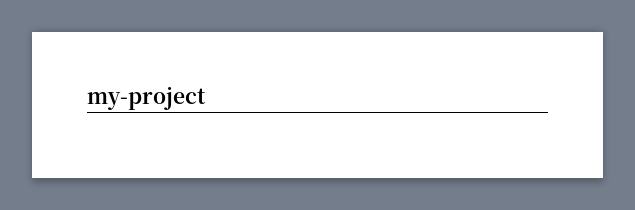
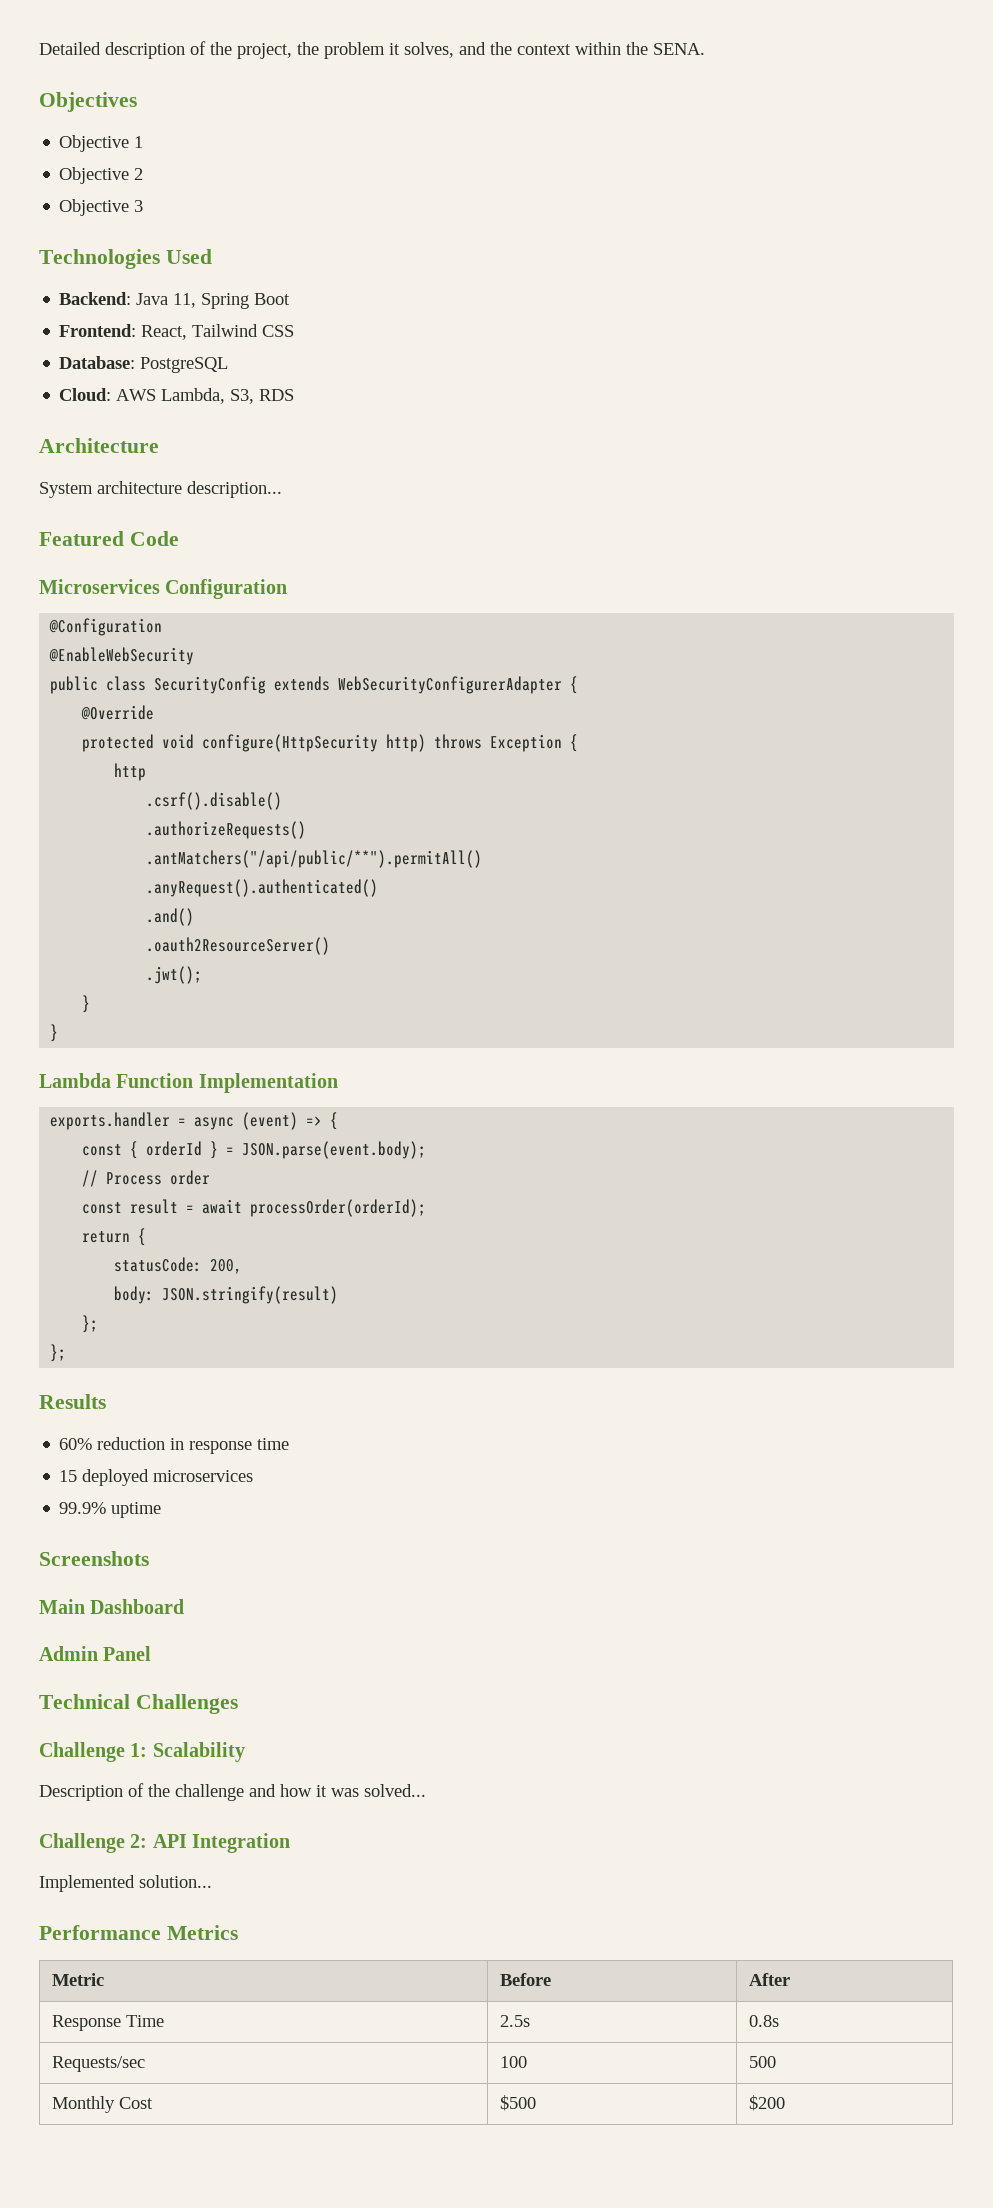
[87,86,206,110] my-project -> [39,41,705,59] [39,92,137,112] [59,135,144,152] [59,167,144,184] [59,199,144,216] [39,249,212,269] [59,292,291,309] [59,324,295,340] [59,356,229,373] [59,388,295,404] [39,438,159,453] [39,481,282,498] [39,531,179,546] [39,579,288,599] [49,618,163,636] [49,647,195,665] [50,676,579,694] [81,705,155,720] [82,734,579,752] [114,763,147,781] [146,792,283,810] [146,821,307,839] [146,850,483,868] [146,879,379,897] [146,908,195,926] [146,937,331,955] [146,966,203,984] [82,995,91,1013] [50,1024,59,1042] [39,1073,338,1093] [50,1112,339,1130] [82,1141,427,1159] [82,1170,211,1187] [82,1199,427,1217] [82,1228,147,1246] [114,1257,243,1274] [114,1286,339,1304] [82,1315,99,1333] [50,1344,67,1362] [39,1394,106,1409] [59,1437,290,1454] [59,1469,254,1486] [59,1502,162,1518] [39,1551,149,1566] [39,1599,185,1614] [39,1646,152,1661] [39,1694,238,1714] [39,1742,245,1762] [39,1783,426,1801] [39,1833,291,1853] [39,1875,212,1892] [39,1925,238,1940] [51,1973,104,1986] [499,1973,551,1986] [748,1973,790,1986] [51,2015,164,2031] [499,2015,530,2027] [748,2015,779,2027] [51,2056,145,2072] [499,2056,527,2068] [748,2056,776,2068] [51,2096,153,2113] [499,2095,536,2111] [748,2095,785,2111] Detailed description of the project, the problem it solves, and the context within the SENA. // Objectives // Objective 1 // Objective 2 // Objective 3 // Technologies Used // Backend: Java 11, Spring Boot // Frontend: React, Tailwind CSS // Database: PostgreSQL // Cloud: AWS Lambda, S3, RDS // Architecture // System architecture description... // Featured Code // Microservices Configuration // @Configuration // @EnableWebSecurity // public class SecurityConfig extends WebSecurityConfigurerAdapter { // @Override // protected void configure(HttpSecurity http) throws Exception { // http // .csrf().disable() // .authorizeRequests() // .antMatchers("/api/public/**").permitAll() // .anyRequest().authenticated() // .and() // .oauth2ResourceServer() // .jwt(); // } // } // Lambda Function Implementation // exports.handler = async (event) => { // const { orderId } = JSON.parse(event.body); // // Process order // const result = await processOrder(orderId); // return { // statusCode: 200, // body: JSON.stringify(result) // }; // }; // Results // 60% reduction in response time // 15 deployed microservices // 99.9% uptime // Screenshots // Main Dashboard // Admin Panel // Technical Challenges // Challenge 1: Scalability // Description of the challenge and how it was solved... // Challenge 2: API Integration // Implemented solution... // Performance Metrics // Metric | Before | After // Response Time | 2.5s | 0.8s // Requests/sec | 100 | 500 // Monthly Cost | $500 | $200

